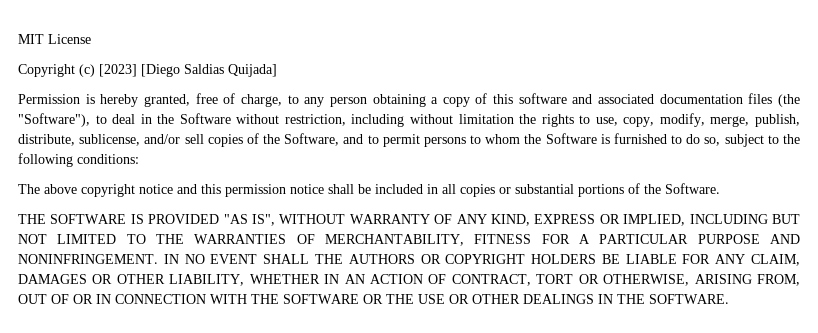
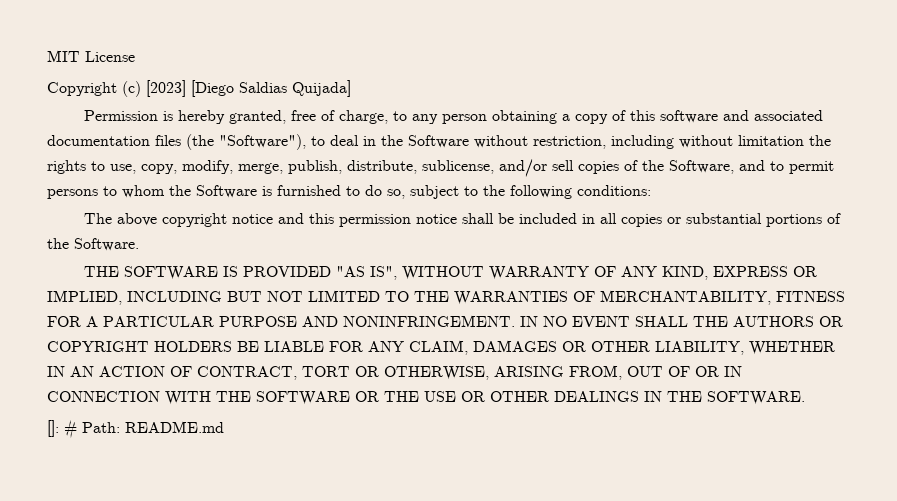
(729, 299) none -> [47,419,224,439] // []: # Path: README.md

